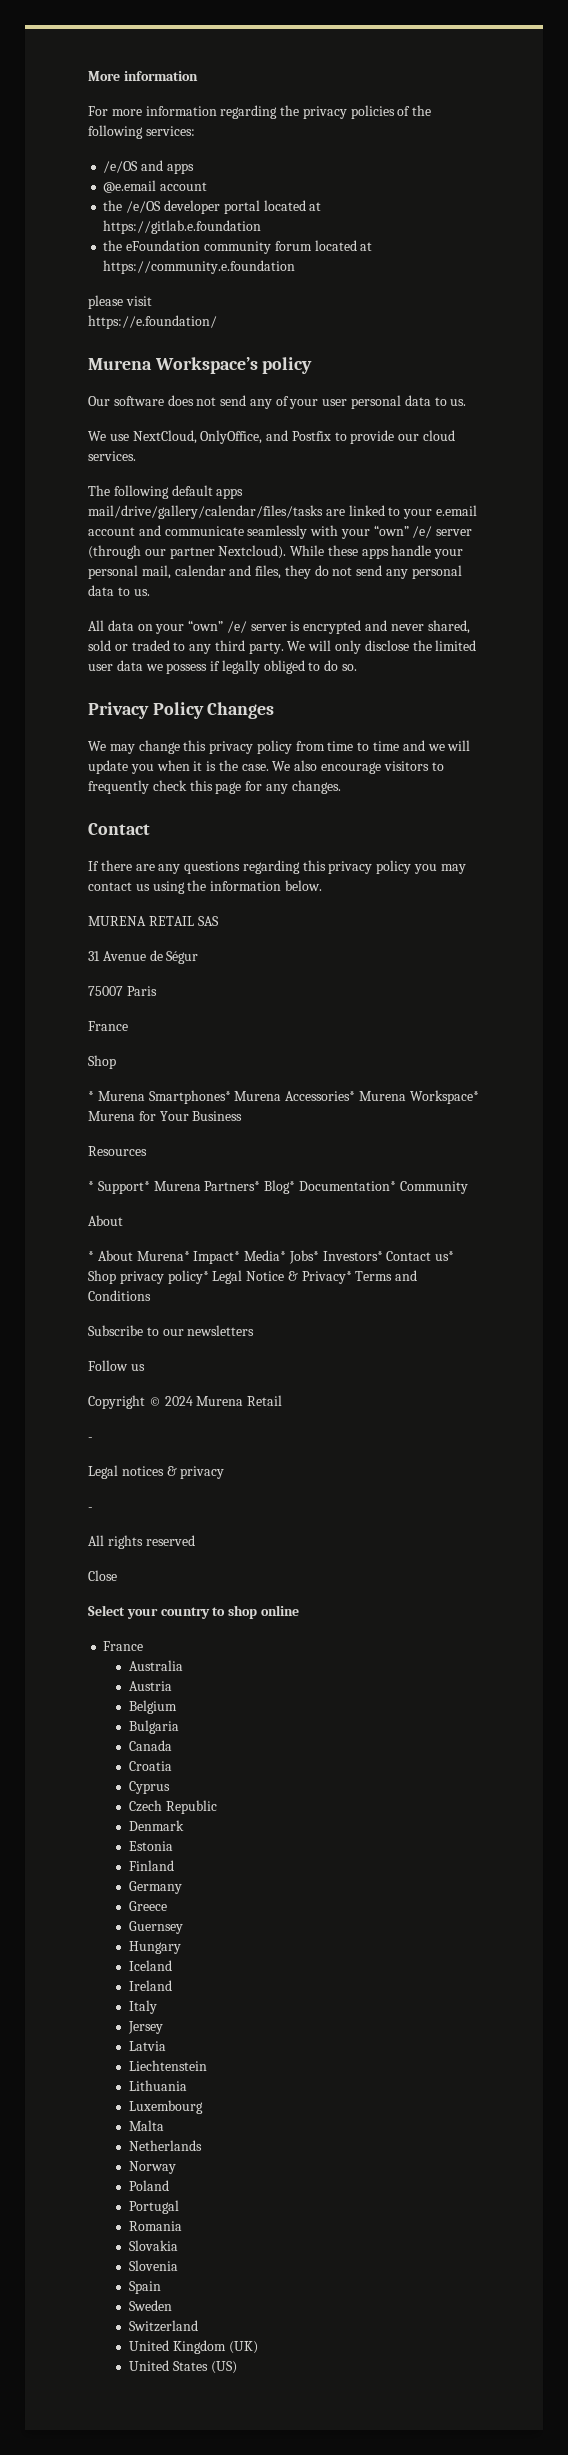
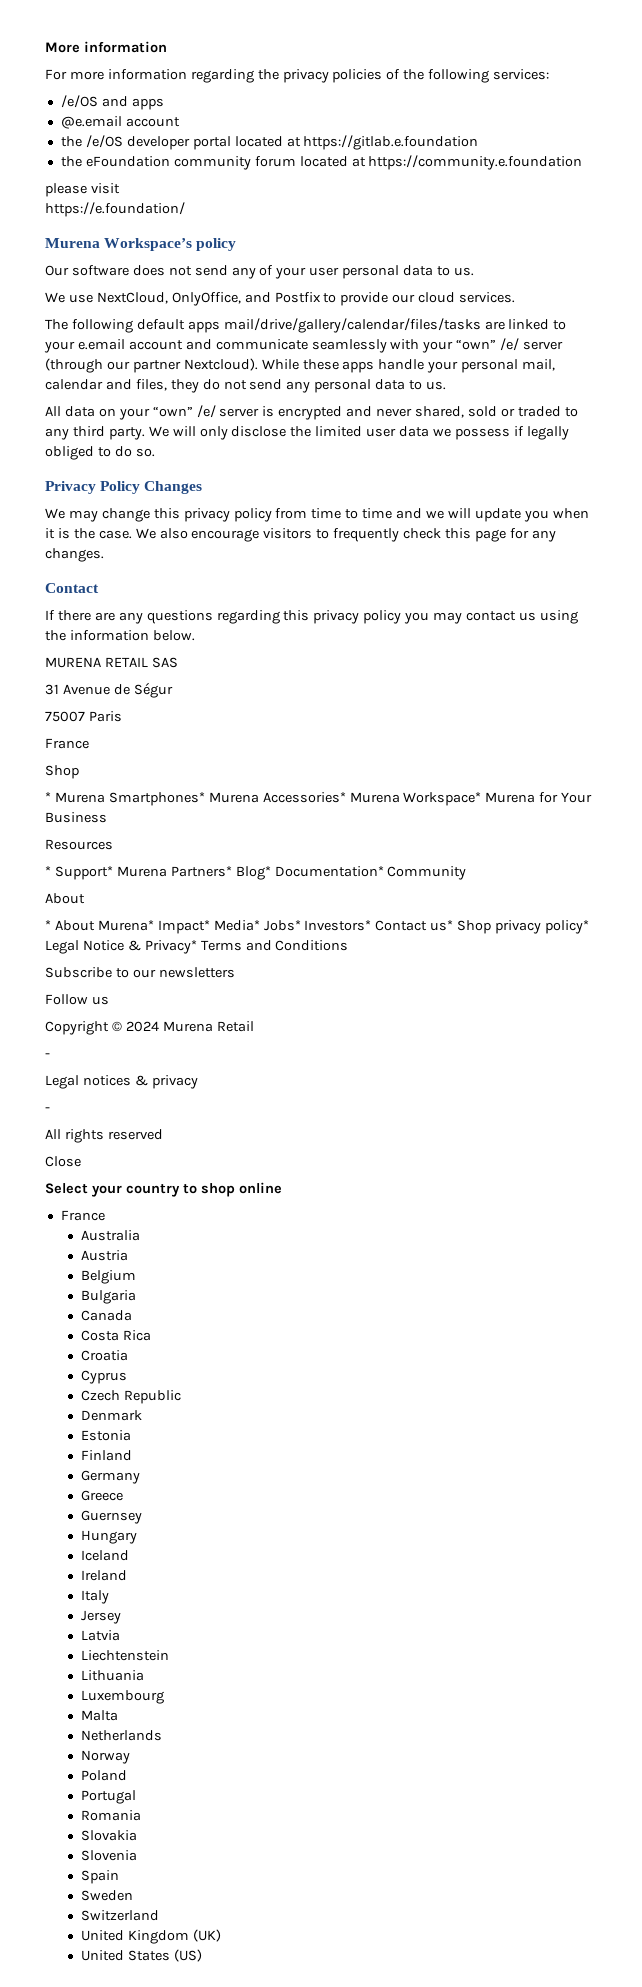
(173, 1745) none -> [81,1330,151,1341] // Costa Rica

